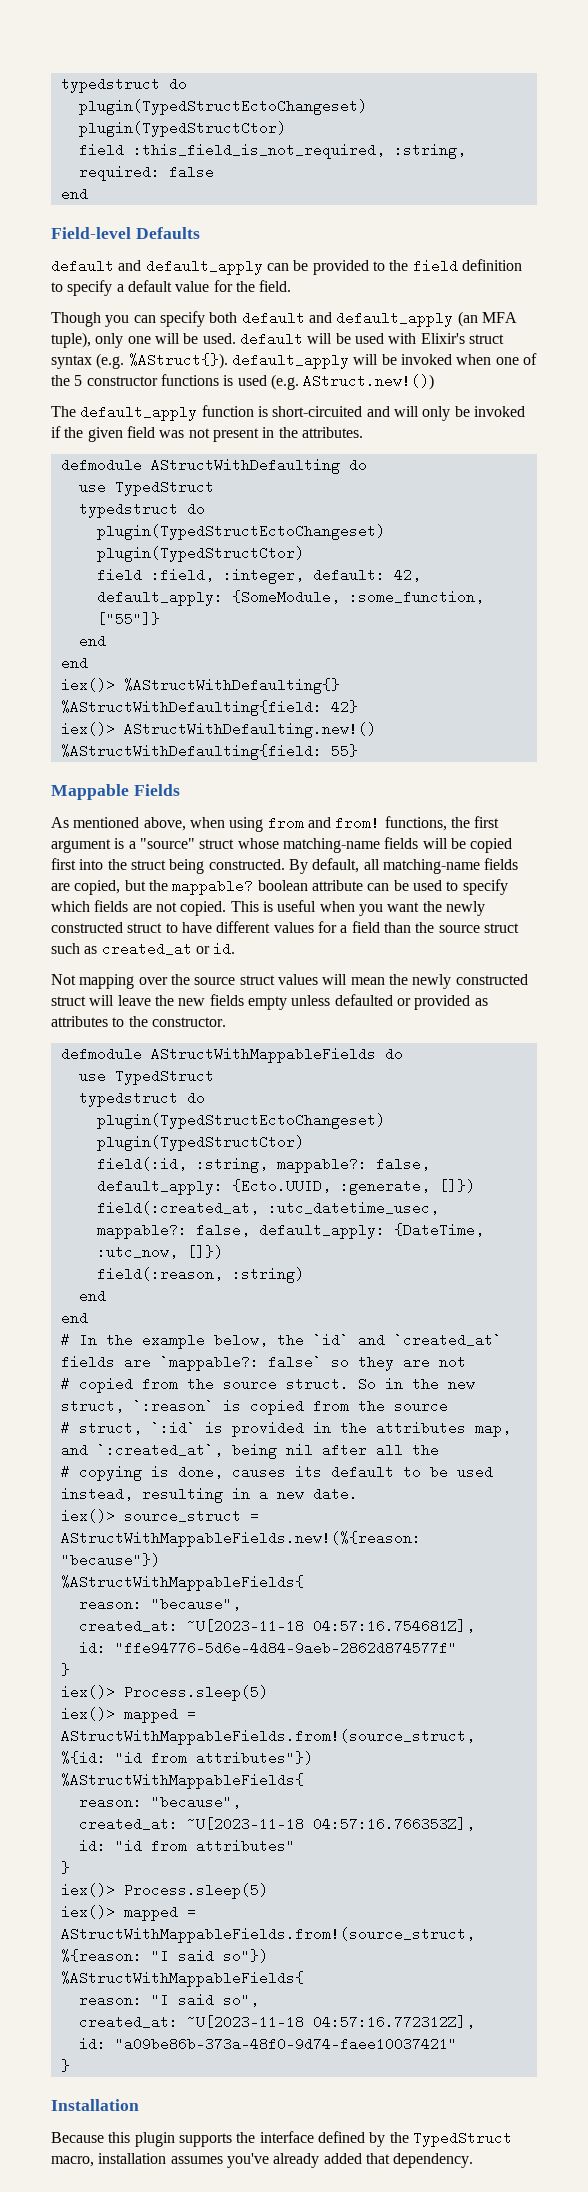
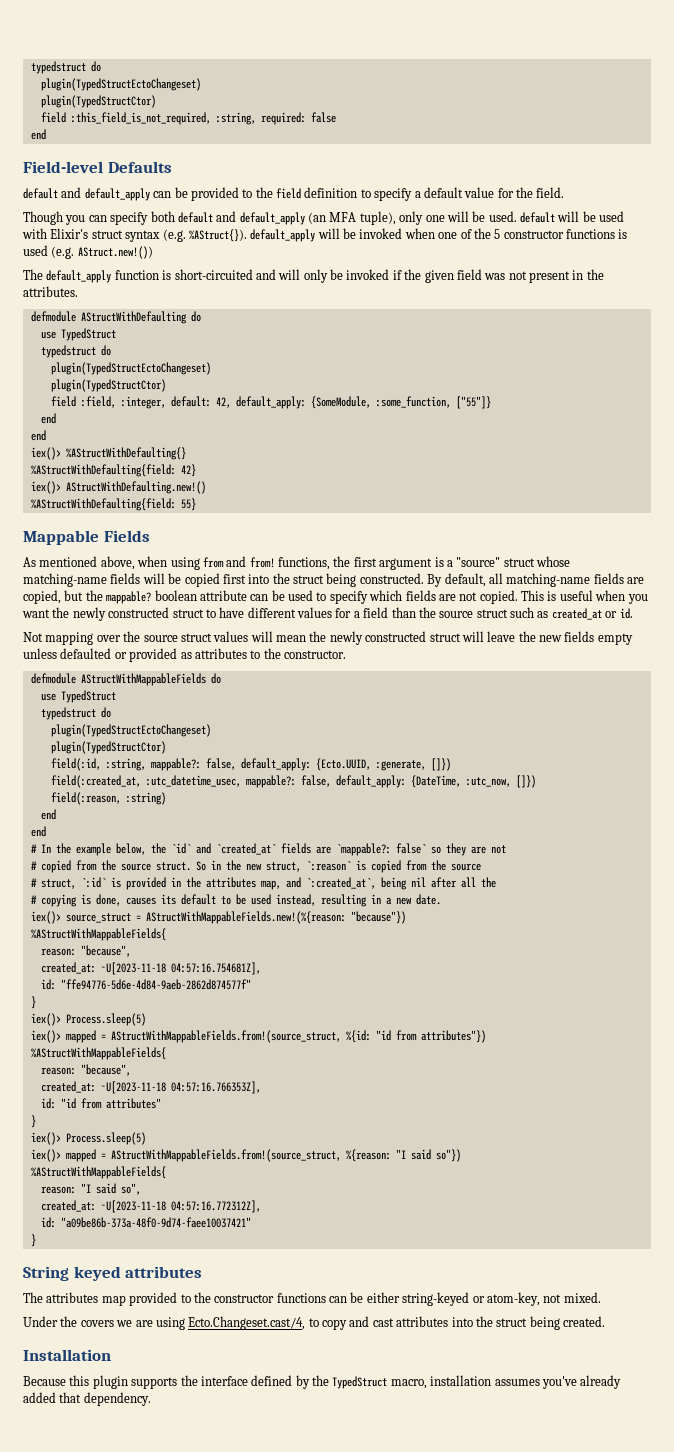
(70, 2065) none -> [23,1266,203,1281] [23,1292,601,1306] [23,1316,605,1330] // String keyed attributes // The attributes map provided to the constructor functions can be either string-keyed or atom-key, not mixed. // Under the covers we are using Ecto.Changeset.cast/4, to copy and cast attributes into the struct being created.

